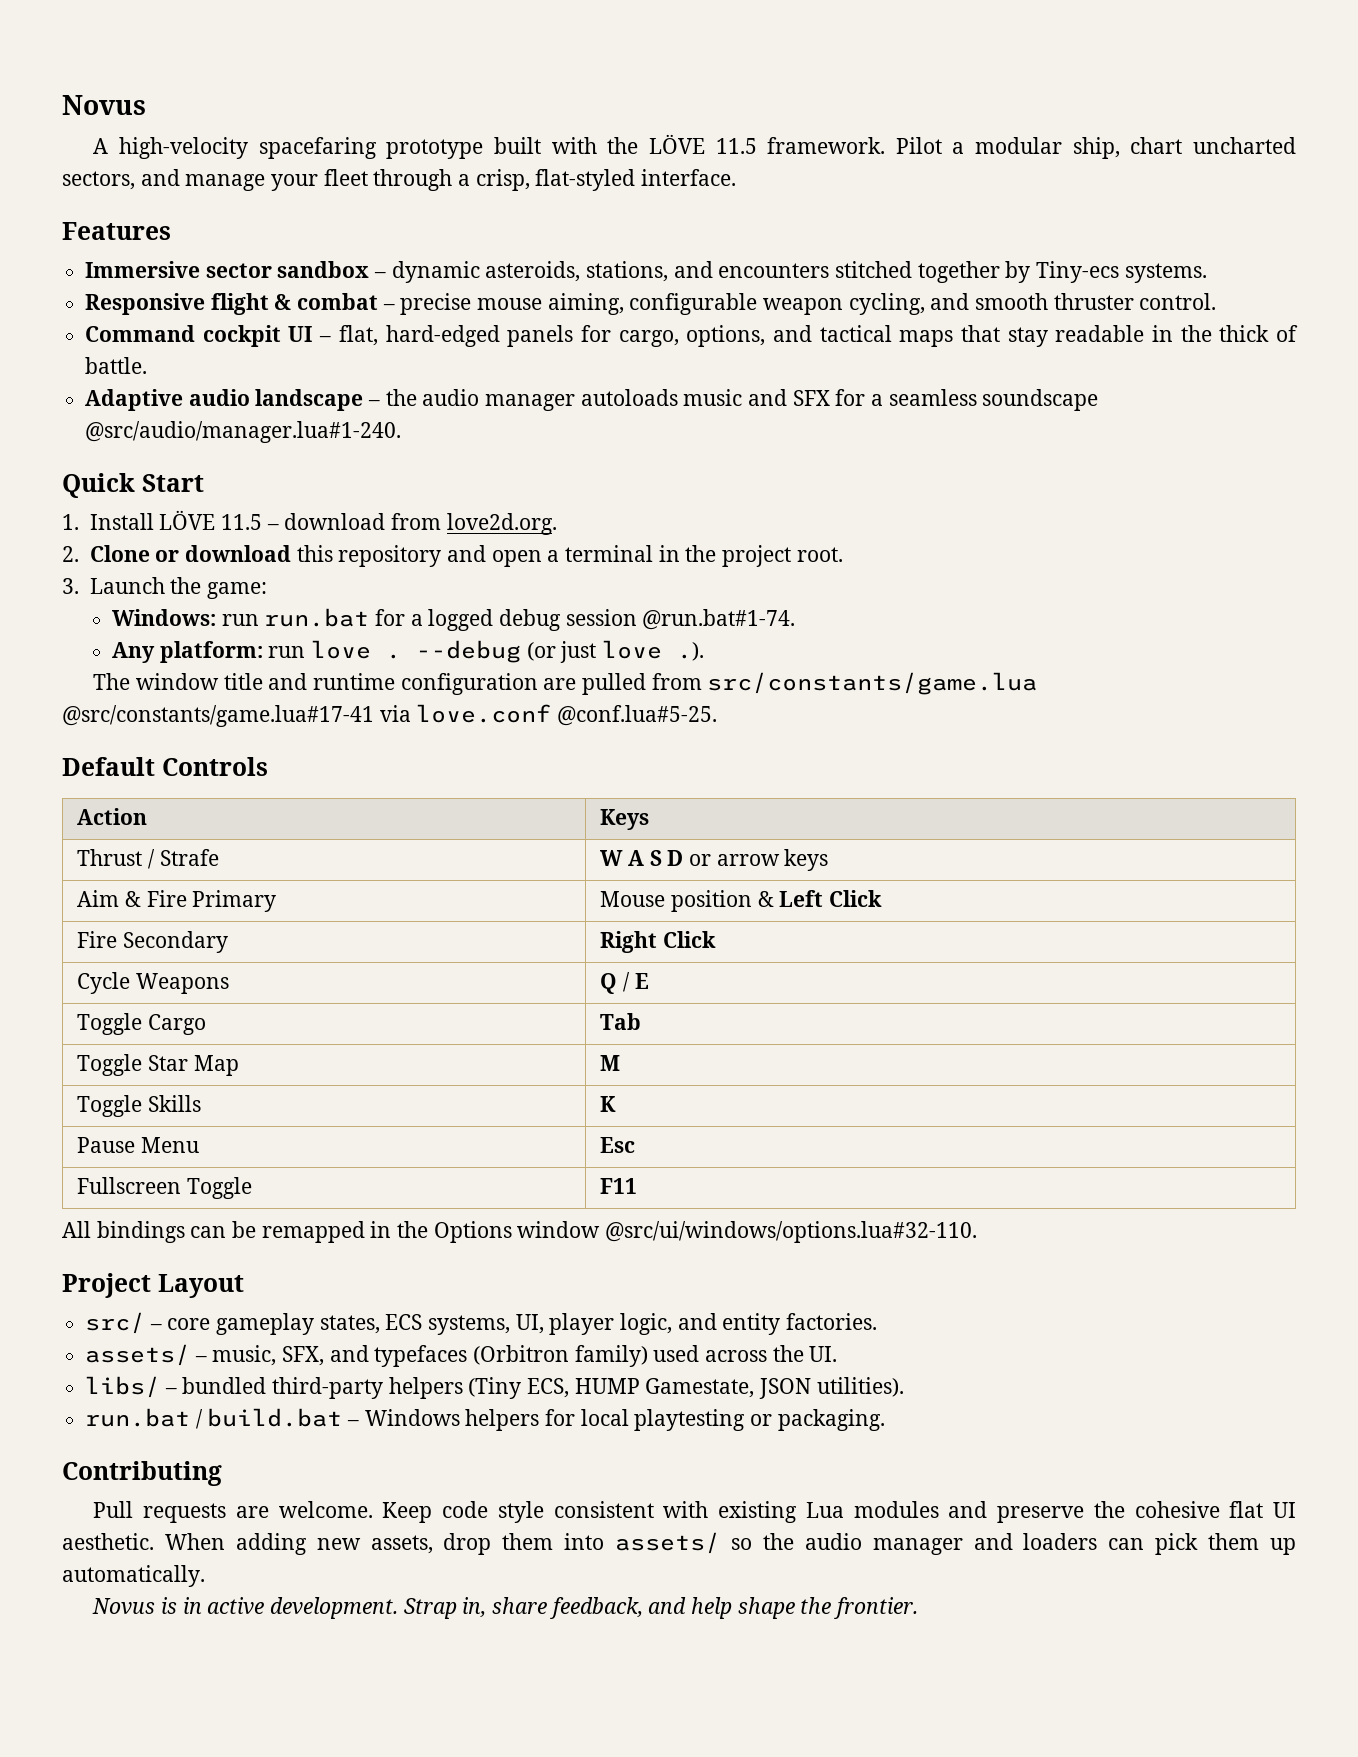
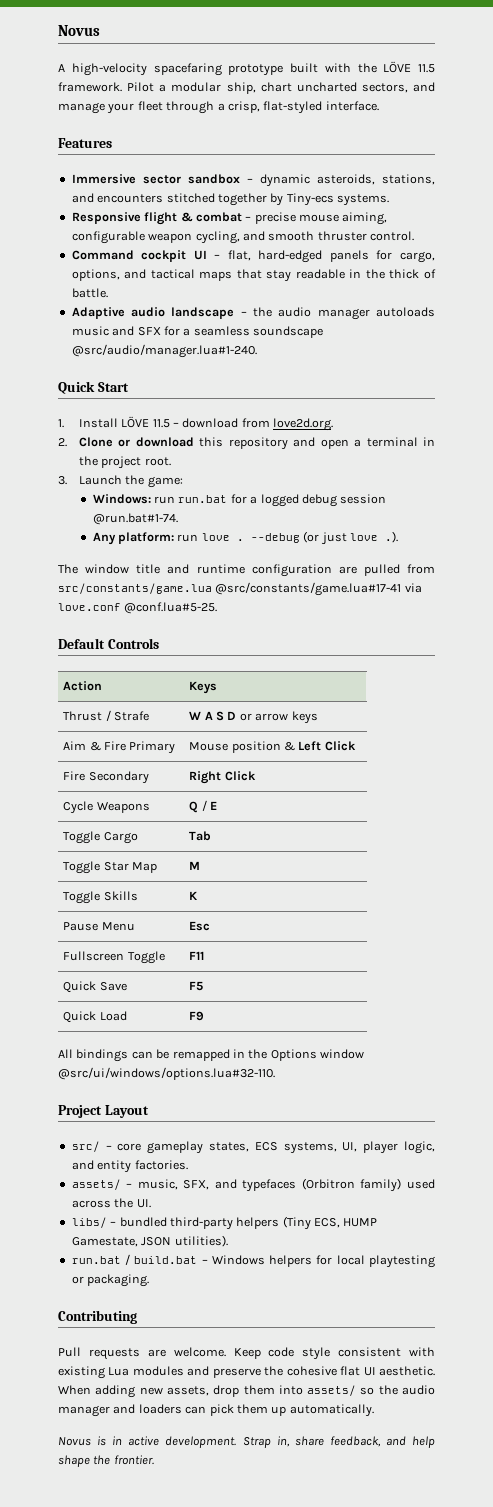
(638, 1186) none -> [63,981,127,993] [189,981,204,991] [63,1011,127,1023] [189,1011,205,1021] // Quick Save | F5 // Quick Load | F9

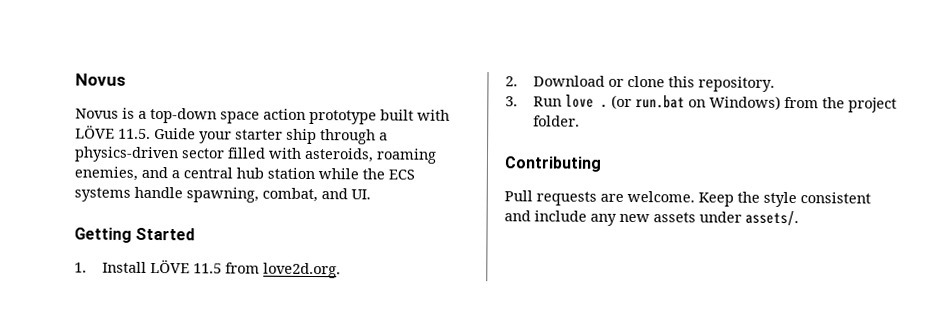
[58,61,435,76] [58,82,435,94] [58,101,379,114] [58,138,112,148] [71,174,435,187] [71,193,389,206] [71,212,388,225] [71,231,414,244] [71,250,435,263] [71,269,436,282] [71,288,108,298] [71,307,435,320] [71,326,323,338] [71,344,257,358] [58,381,129,394] A high-velocity spacefaring prototype built with the LÖVE 11.5 framework. Pilot a modular ship, chart uncharted sectors, and manage your fleet through a crisp, flat-styled interface. // Features // Immersive sector sandbox – dynamic asteroids, stations, and encounters stitched together by Tiny-ecs systems. // Responsive flight & combat – precise mouse aiming, configurable weapon cycling, and smooth thruster control. // Command cockpit UI – flat, hard-edged panels for cargo, options, and tactical maps that stay readable in the thick of battle. // Adaptive audio landscape – the audio manager autoloads music and SFX for a seamless soundscape @src/audio/manager.lua#1-240. // Quick Start -> [75,107,450,125] [75,125,388,145] [74,146,437,164] [74,166,415,181] [74,186,371,203] [74,227,196,243] Novus is a top-down space action prototype built with LÖVE 11.5. Guide your starter ship through a physics-driven sector filled with asteroids, roaming enemies, and a central hub station while the ECS systems handle spawning, combat, and UI. // Getting Started
[173,418,239,428] – download -> (222, 268) none
[78,437,436,450] [78,456,171,469] [58,475,183,488] [92,494,387,507] [92,513,178,525] [92,531,398,545] [58,564,435,577] [58,582,422,596] [58,602,218,614] [58,638,159,649] [63,681,103,691] [189,681,218,694] [63,710,150,721] [189,711,318,724] [63,741,176,754] [189,741,356,753] [63,771,149,784] [189,771,256,784] [63,801,150,814] [189,800,218,813] [63,831,138,844] [189,831,212,841] [63,861,158,874] [189,861,201,870] [63,891,138,904] [189,891,199,900] [63,922,135,931] [189,921,211,931] [63,951,165,964] [189,951,205,960] [63,981,127,993] [189,981,204,991] [63,1011,127,1023] [189,1011,205,1021] [58,1049,364,1062] [58,1067,275,1080] [58,1105,149,1118] [71,1141,435,1154] [71,1160,188,1173] [71,1178,435,1192] [71,1198,151,1208] [71,1216,378,1230] [71,1235,228,1247] [71,1254,435,1268] [71,1274,150,1287] Clone or download this repository and open a terminal in the project root. // 3. Launch the game: // Windows: run run.bat for a logged debug session @run.bat#1-74. // Any platform: run love . --debug (or just love .). // The window title and runtime configuration are pulled from src/constants/game.lua @src/constants/game.lua#17-41 via love.conf @conf.lua#5-25. // Default Controls // Action | Keys // Thrust / Strafe | W A S D or arrow keys // Aim & Fire Primary | Mouse position & Left Click // Fire Secondary | Right Click // Cycle Weapons | Q / E // Toggle Cargo | Tab // Toggle Star Map | M // Toggle Skills | K // Pause Menu | Esc // Fullscreen Toggle | F11 // Quick Save | F5 // Quick Load | F9 // All bindings can be remapped in the Options window @src/ui/windows/options.lua#32-110. // Project Layout // src/ – core gameplay states, ECS systems, UI, player logic, and entity factories. // assets/ – music, SFX, and typefaces (Orbitron family) used across the UI. // libs/ – bundled third-party helpers (Tiny ECS, HUMP Gamestate, JSON utilities). // run.bat / build.bat – Windows helpers for local playtesting or packaging. -> [532,75,775,92] [505,94,897,113] [532,115,580,127] Download or clone this repository. // 3. Run love . (or run.bat on Windows) from the project folder.
[268,1347,295,1357] code -> [737,191,760,203] the
[409,1347,435,1357] [58,1366,436,1379] [58,1385,436,1398] [58,1404,374,1417] [58,1436,435,1448] [58,1455,154,1467] with existing Lua modules and preserve the cohesive flat UI aesthetic. When adding new assets, drop them into assets/ so the audio manager and loaders can pick them up automatically. // Novus is in active development. Strap in, share feedback, and help shape the frontier. -> [504,210,799,227] and include any new assets under assets/.

